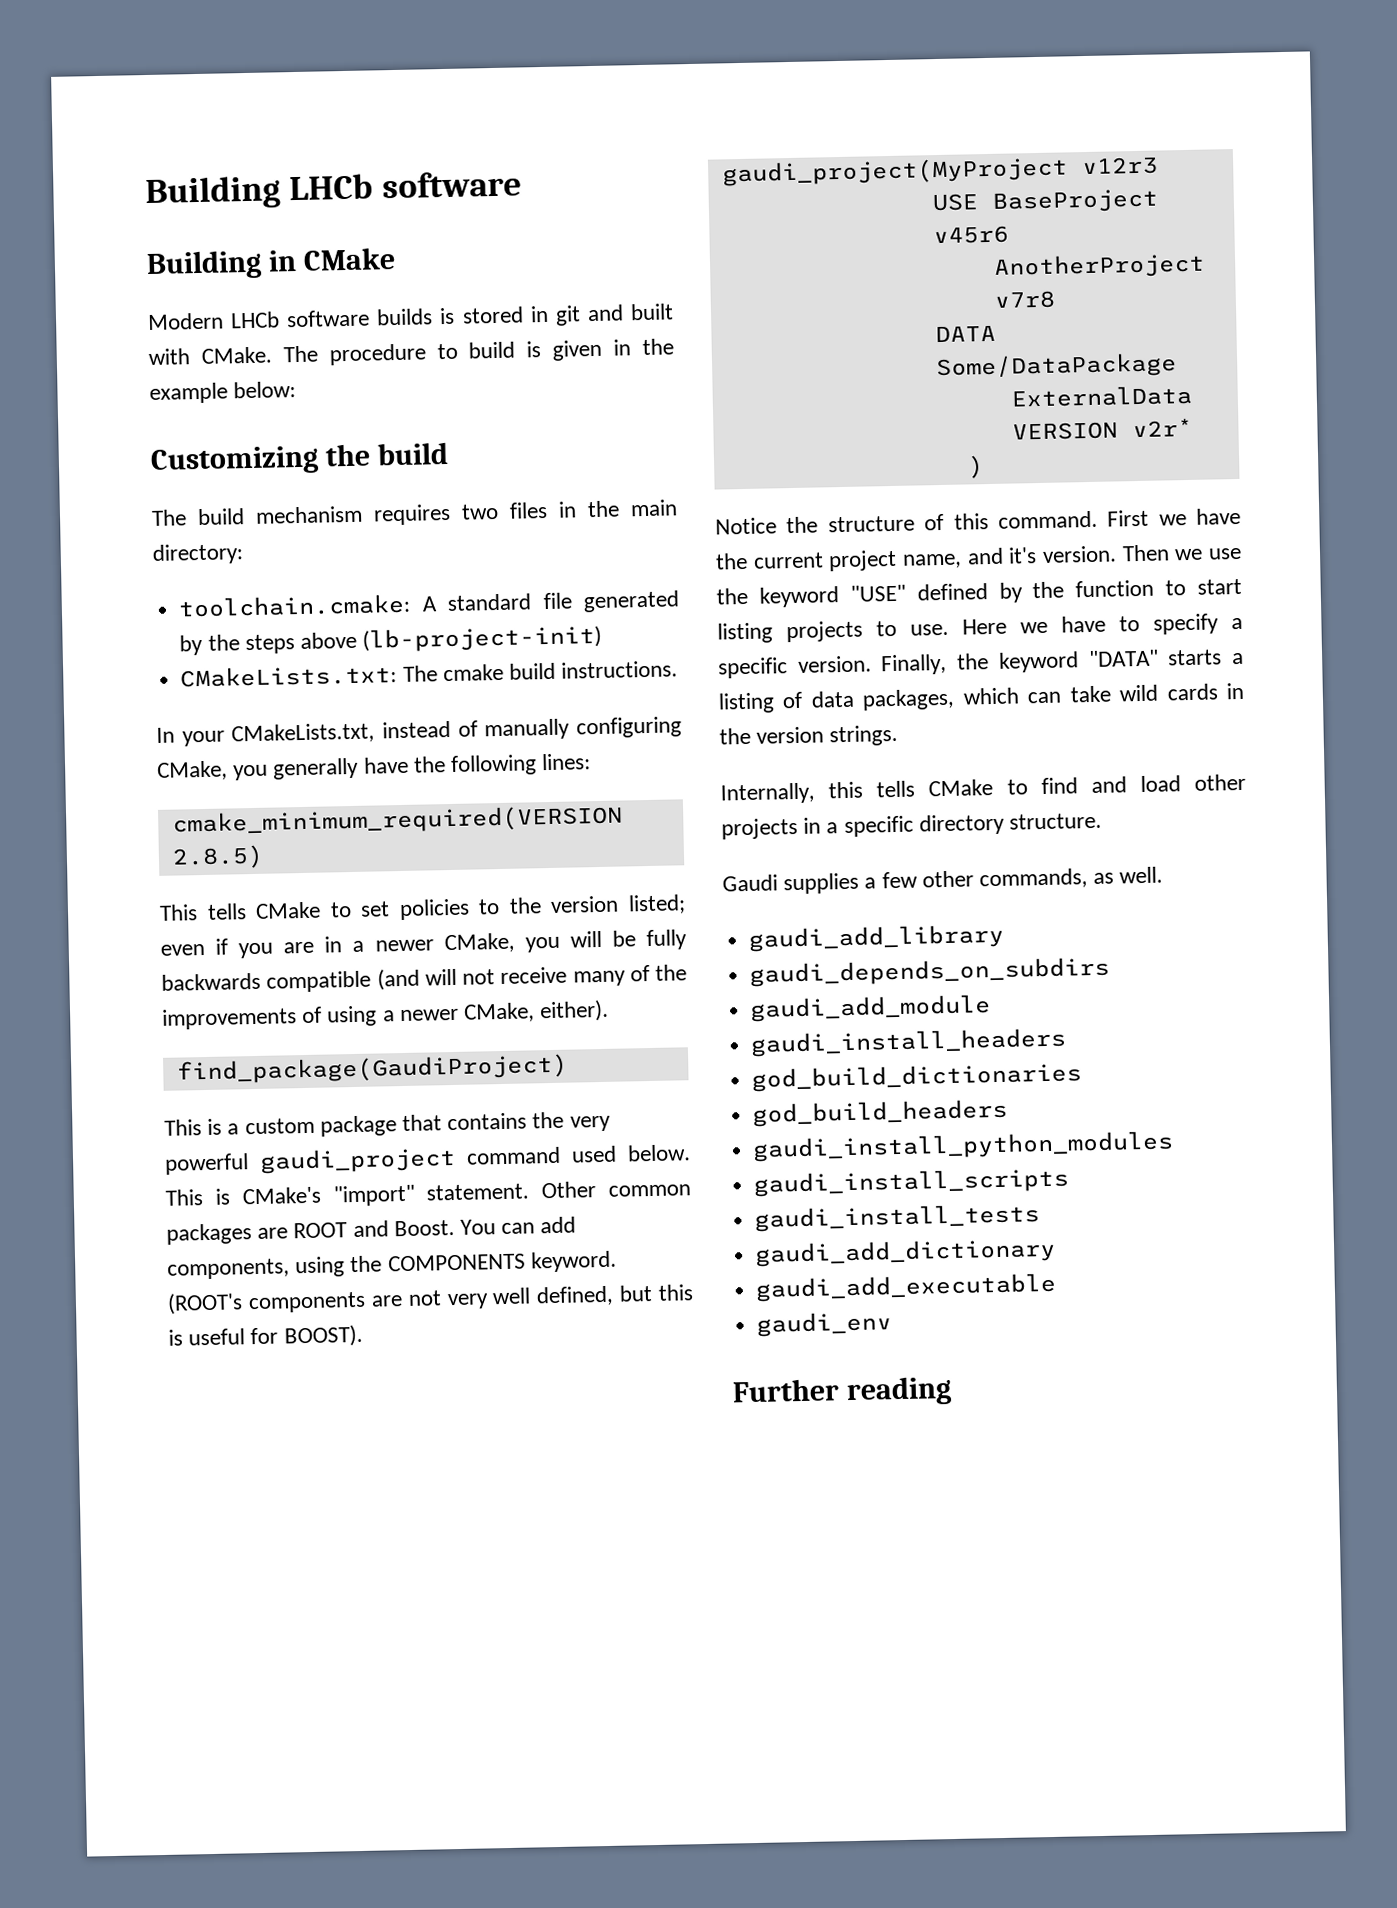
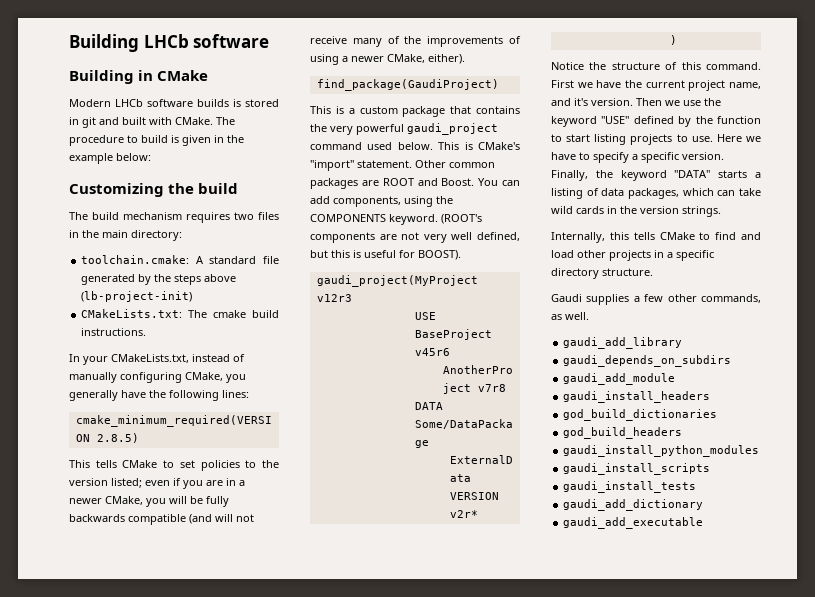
[756,1311,893,1337] [732,1375,952,1407] // gaudi_env // Further reading -> (704, 523) none

